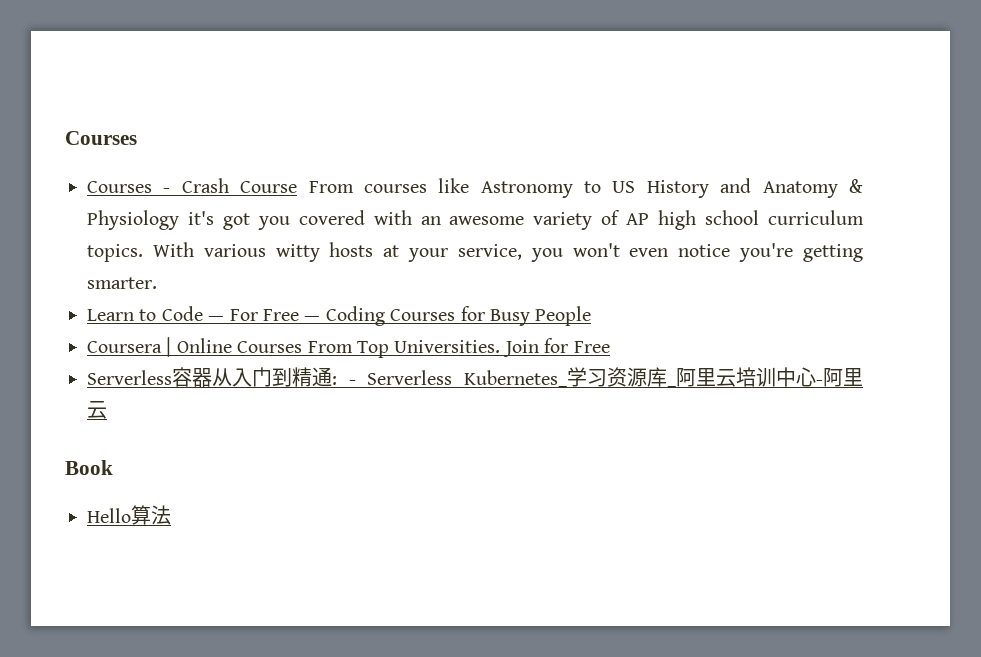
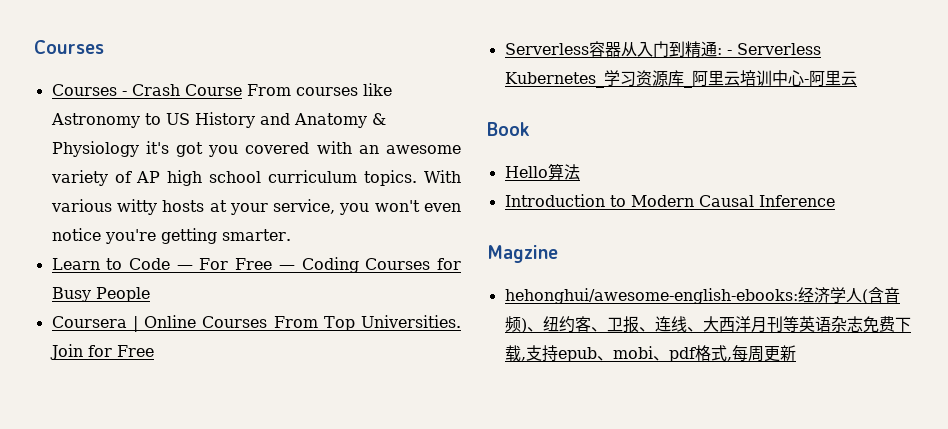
(171, 515) none -> [504,194,835,207] [487,245,558,263] [504,287,900,304] [504,316,911,333] [504,345,796,362] // Introduction to Modern Causal Inference // Magzine // hehonghui/awesome-english-ebooks:经济学人(含音频)、纽约客、卫报、连线、大西洋月刊等英语杂志免费下载,支持epub、mobi、pdf格式,每周更新

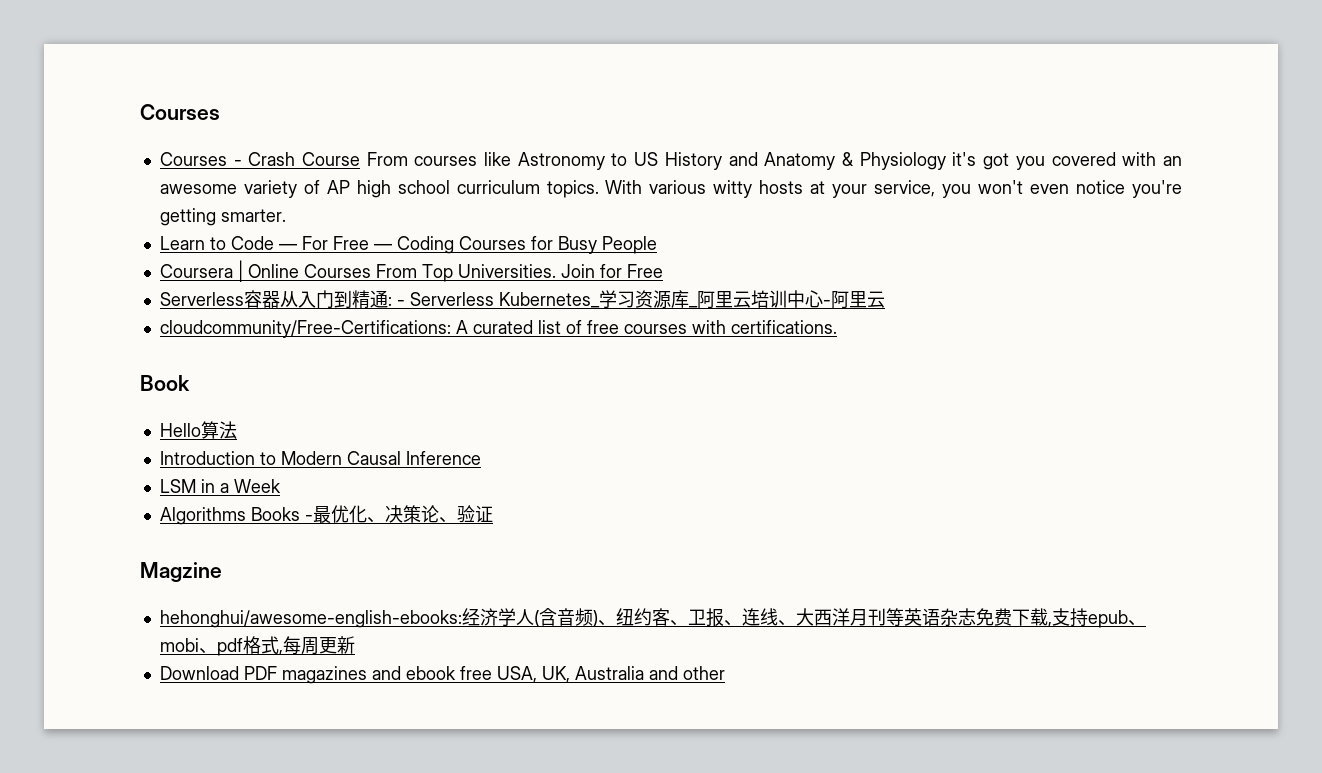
(857, 78) none -> [159,320,837,338] // cloudcommunity/Free-Certifications: A curated list of free courses with certifications.
(835, 201) none -> [159,479,281,493] [159,505,493,525] // LSM in a Week // Algorithms Books -最优化、决策论、验证
(796, 353) none -> [159,666,725,684] // Download PDF magazines and ebook free USA, UK, Australia and other

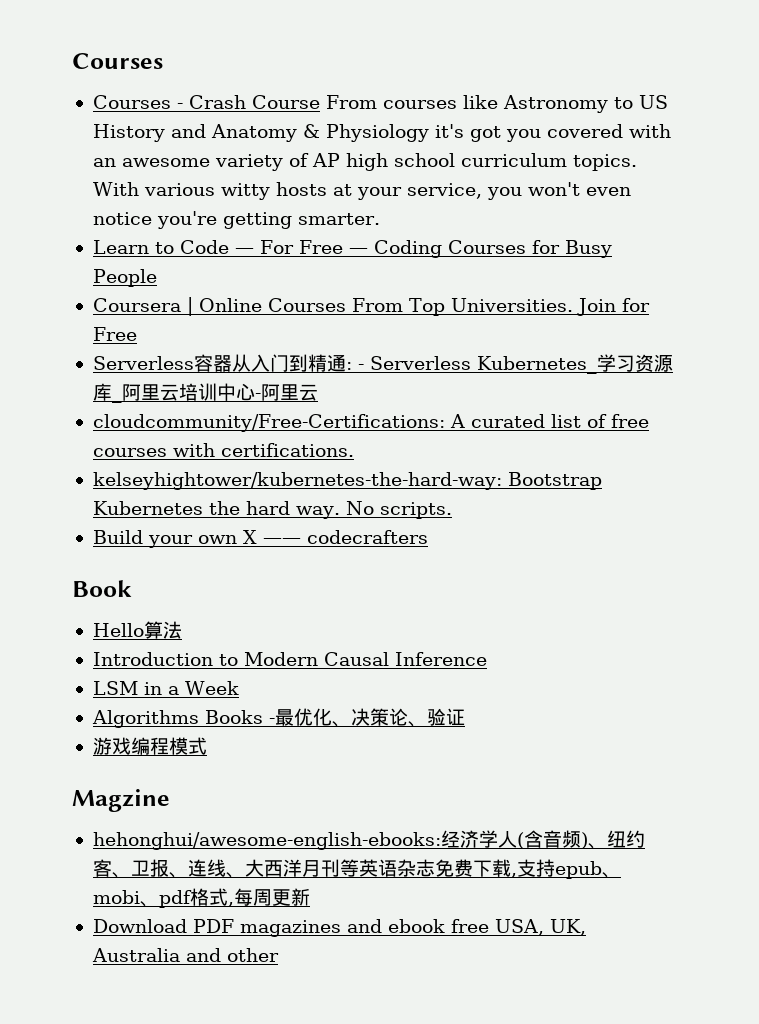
(837, 327) none -> [92,472,602,490] [92,501,452,519] [92,530,428,548] // kelseyhightower/kubernetes-the-hard-way: Bootstrap Kubernetes the hard way. No scripts. // Build your own X —— codecrafters
(493, 514) none -> [92,737,207,755] // 游戏编程模式

